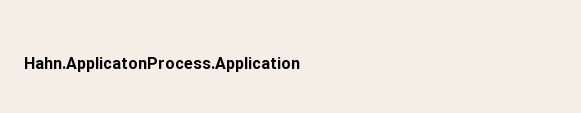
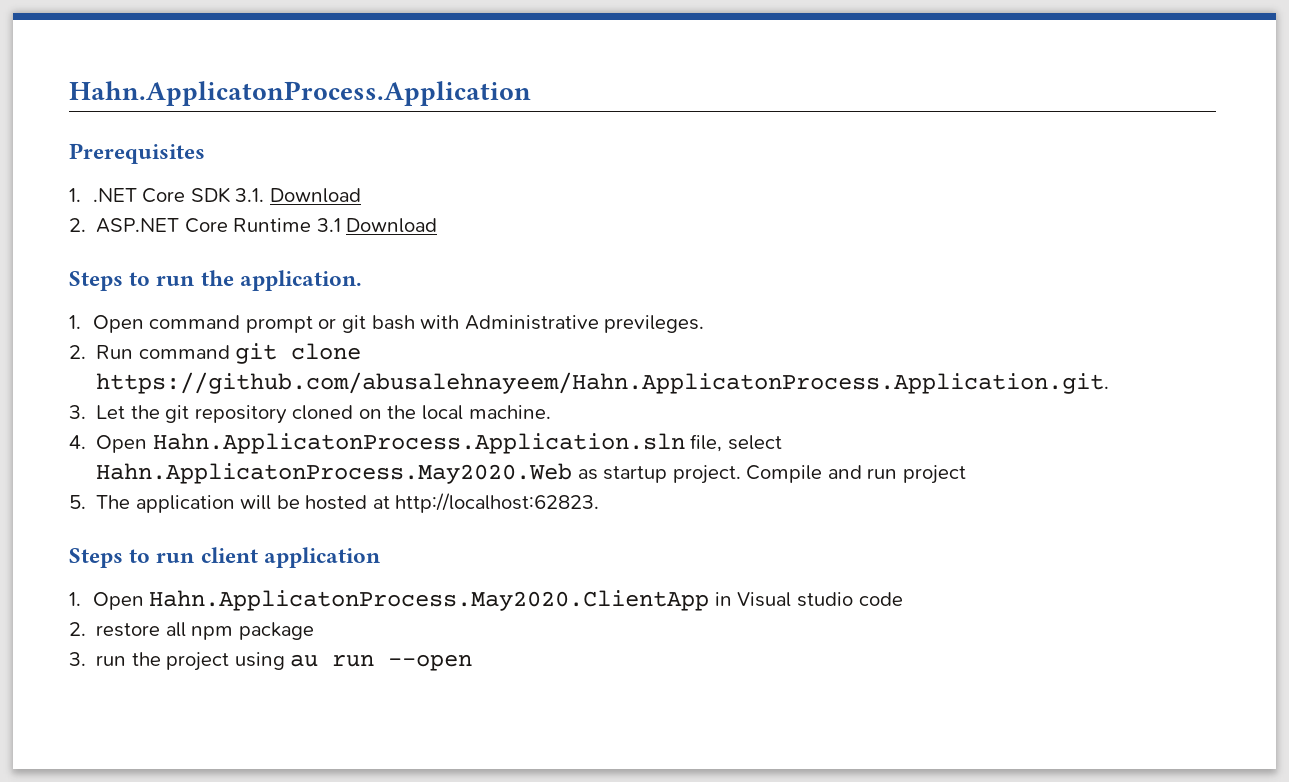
(300, 64) none -> [69,143,205,164] [69,187,361,203] [69,218,438,233] [69,270,362,291] [69,315,705,333] [69,343,362,364] [96,372,1110,394] [69,405,551,424] [69,433,782,454] [96,463,966,484] [69,493,600,513] [69,547,380,568] [69,590,903,611] [69,622,314,640] [69,652,473,671] // Prerequisites // 1. .NET Core SDK 3.1. Download // 2. ASP.NET Core Runtime 3.1 Download // Steps to run the application. // 1. Open command prompt or git bash with Administrative previleges. // 2. Run command git clone https://github.com/abusalehnayeem/Hahn.ApplicatonProcess.Application.git. // 3. Let the git repository cloned on the local machine. // 4. Open Hahn.ApplicatonProcess.Application.sln file, select Hahn.ApplicatonProcess.May2020.Web as startup project. Compile and run project // 5. The application will be hosted at http://localhost:62823. // Steps to run client application // 1. Open Hahn.ApplicatonProcess.May2020.ClientApp in Visual studio code // 2. restore all npm package // 3. run the project using au run --open

